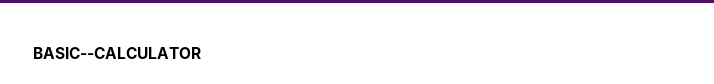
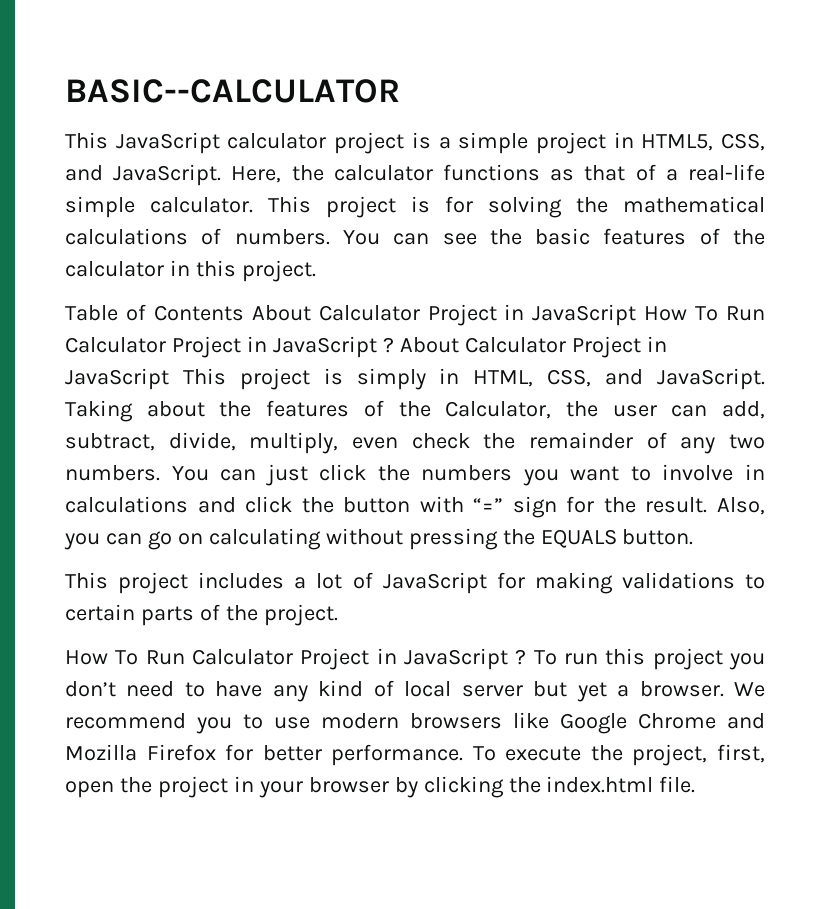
(201, 53) none -> [65,132,765,154] [65,164,766,186] [65,196,765,218] [65,228,765,245] [65,260,316,282] [65,304,765,326] [65,336,667,358] [65,368,766,390] [65,400,765,422] [65,432,765,454] [65,464,765,486] [65,496,765,518] [64,528,694,550] [65,572,766,594] [65,604,338,626] [65,648,766,670] [65,680,765,702] [65,712,765,734] [65,744,765,766] [65,776,696,798] // This JavaScript calculator project is a simple project in HTML5, CSS, and JavaScript. Here, the calculator functions as that of a real-life simple calculator. This project is for solving the mathematical calculations of numbers. You can see the basic features of the calculator in this project. // Table of Contents About Calculator Project in JavaScript How To Run Calculator Project in JavaScript ? About Calculator Project in JavaScript This project is simply in HTML, CSS, and JavaScript. Taking about the features of the Calculator, the user can add, subtract, divide, multiply, even check the remainder of any two numbers. You can just click the numbers you want to involve in calculations and click the button with “=” sign for the result. Also, you can go on calculating without pressing the EQUALS button. // This project includes a lot of JavaScript for making validations to certain parts of the project. // How To Run Calculator Project in JavaScript ? To run this project you don’t need to have any kind of local server but yet a browser. We recommend you to use modern browsers like Google Chrome and Mozilla Firefox for better performance. To execute the project, first, open the project in your browser by clicking the index.html file.

